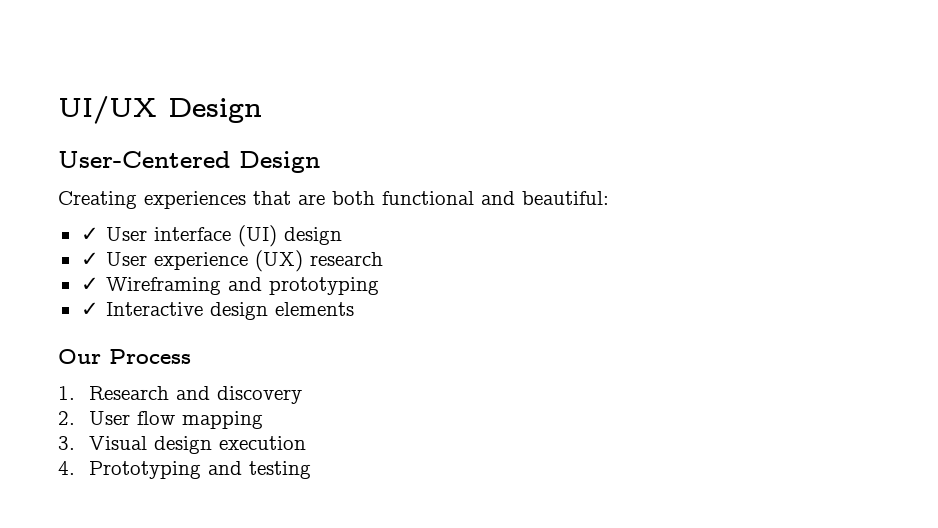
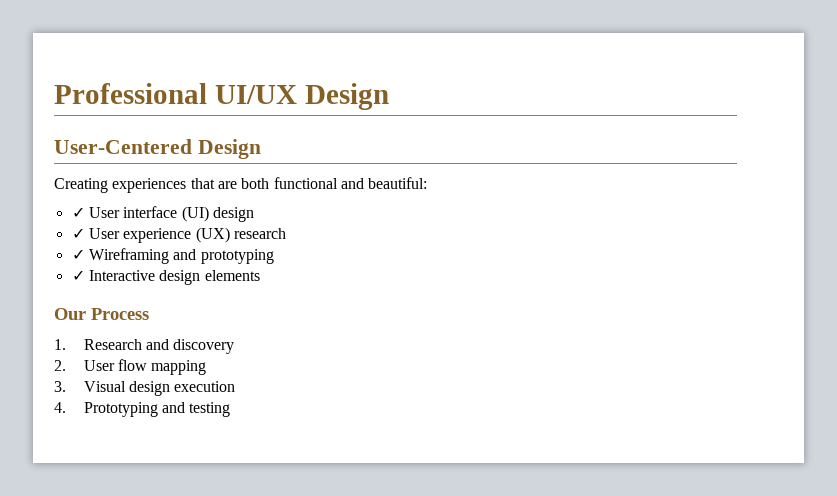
(58, 110) none -> [54,83,207,104] Professional

